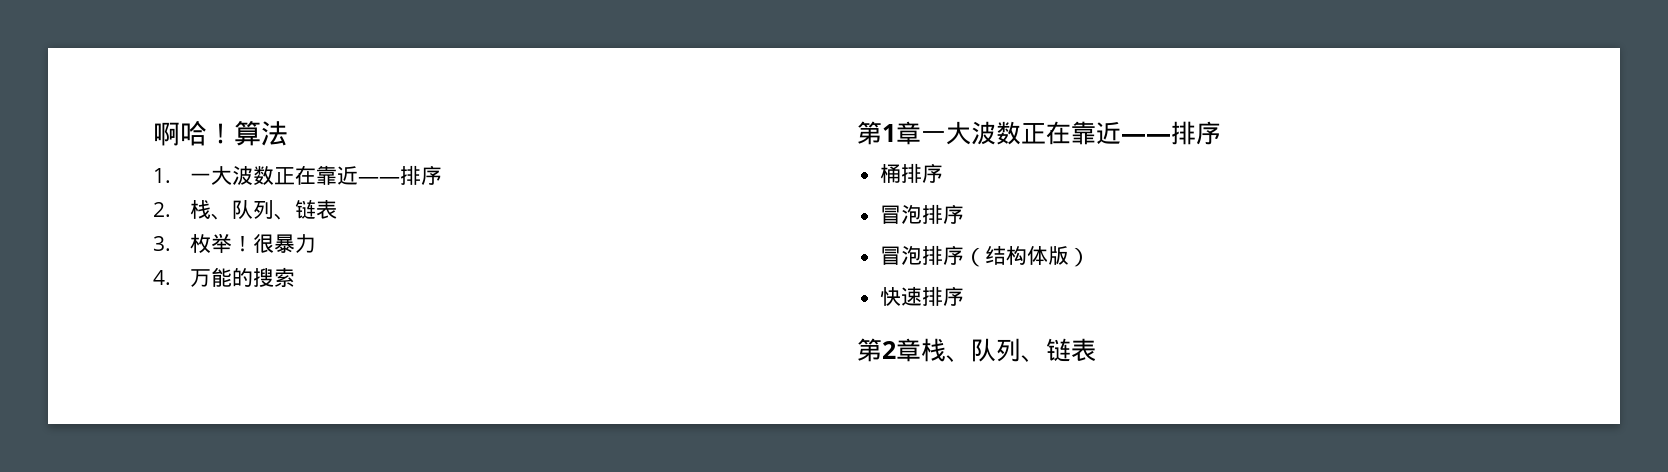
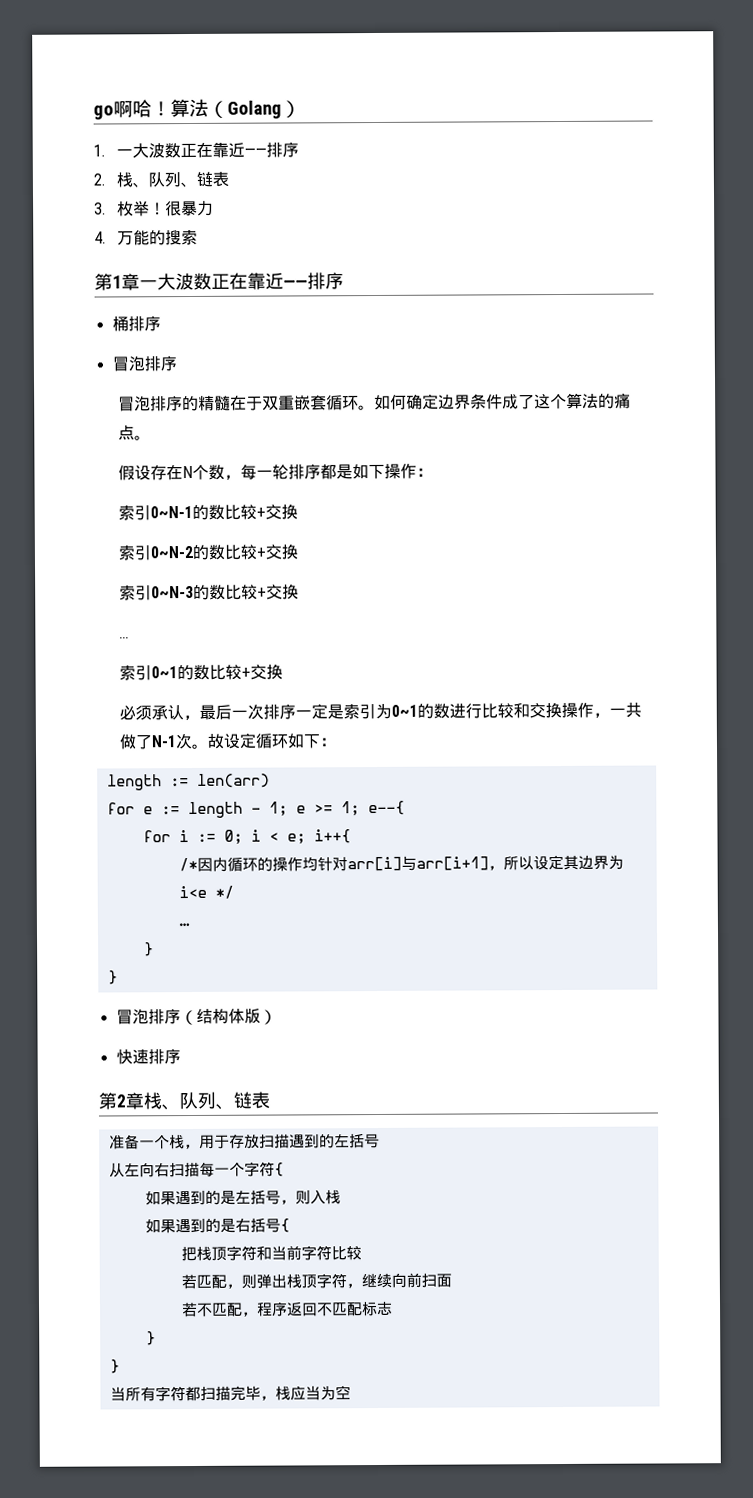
(153, 134) none -> [93,105,114,120] go
(288, 133) none -> [208,100,301,119] （Golang）
(965, 214) none -> [117,392,631,412] [117,425,151,441] [117,463,433,481] [117,504,298,521] [117,544,298,561] [118,584,299,601] [118,636,129,639] [118,664,283,681] [118,702,642,721] [118,732,336,750] [106,773,270,791] [106,800,405,819] [142,829,351,845] [178,854,624,872] [178,885,234,899] [178,923,190,927] [143,942,154,957] [107,970,118,985] // 冒泡排序的精髓在于双重嵌套循环。如何确定边界条件成了这个算法的痛点。 // 假设存在N个数，每一轮排序都是如下操作： // 索引0~N-1的数比较+交换 // 索引0~N-2的数比较+交换 // 索引0~N-3的数比较+交换 // … // 索引0~1的数比较+交换 // 必须承认，最后一次排序一定是索引为0~1的数进行比较和交换操作，一共做了N-1次。故设定循环如下： // length := len(arr) // for e := length - 1; e >= 1; e--{ // for i := 0; i < e; i++{ // /*因内循环的操作均针对arr[i]与arr[i+1]，所以设定其边界为i<e */ // … // } // }
(1096, 350) none -> [108,1133,380,1150] [108,1161,284,1178] [144,1189,341,1206] [144,1217,290,1234] [180,1245,362,1262] [180,1272,452,1290] [180,1300,393,1318] [145,1331,156,1346] [109,1359,120,1374] [109,1385,351,1402] // 准备一个栈，用于存放扫描遇到的左括号 // 从左向右扫描每一个字符{ // 如果遇到的是左括号，则入栈 // 如果遇到的是右括号{ // 把栈顶字符和当前字符比较 // 若匹配，则弹出栈顶字符，继续向前扫面 // 若不匹配，程序返回不匹配标志 // } // } // 当所有字符都扫描完毕，栈应当为空

